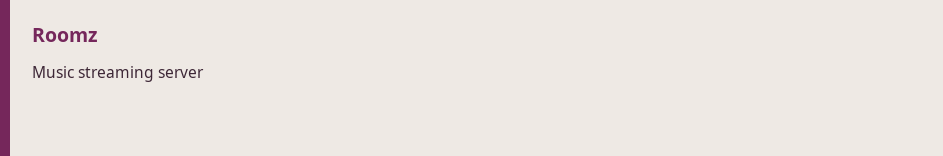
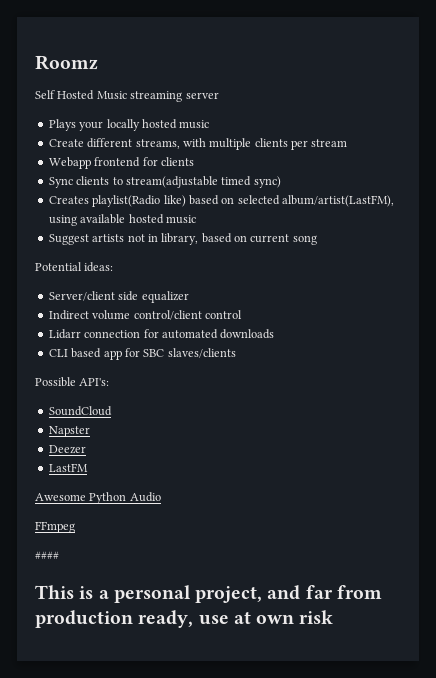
(98, 35) none -> [35,90,95,100] Self Hosted
(205, 73) none -> [48,119,210,131] [48,138,348,150] [48,157,194,169] [48,176,281,188] [48,195,394,207] [48,214,196,226] [48,233,317,245] [35,262,114,272] [48,291,189,303] [48,310,242,320] [48,329,275,339] [48,348,236,360] [35,377,110,387] [48,406,112,416] [48,426,90,437] [48,445,86,454] [48,463,88,472] [35,492,161,504] [35,521,75,533] [35,551,59,559] [35,585,382,603] [35,610,334,628] // Plays your locally hosted music // Create different streams, with multiple clients per stream // Webapp frontend for clients // Sync clients to stream(adjustable timed sync) // Creates playlist(Radio like) based on selected album/artist(LastFM), using available hosted music // Suggest artists not in library, based on current song // Potential ideas: // Server/client side equalizer // Indirect volume control/client control // Lidarr connection for automated downloads // CLI based app for SBC slaves/clients // Possible API's: // SoundCloud // Napster // Deezer // LastFM // Awesome Python Audio // FFmpeg // #### // This is a personal project, and far from production ready, use at own risk

